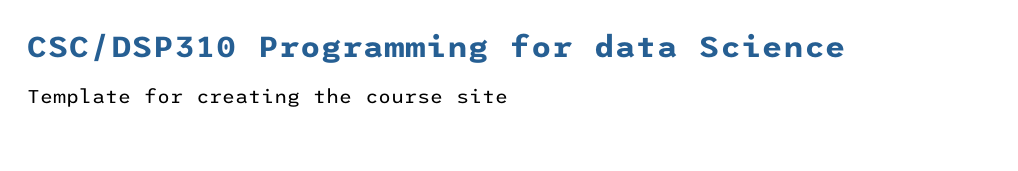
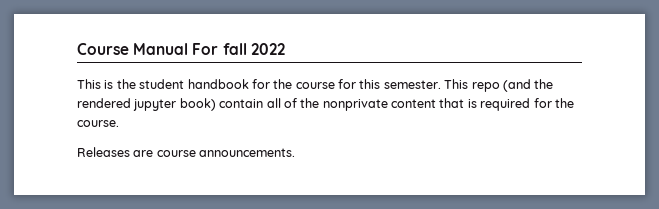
[27,33,846,63] [27,88,508,107] CSC/DSP310 Programming for data Science // Template for creating the course site -> [77,43,285,55] [77,79,554,92] [77,98,574,111] [77,120,119,127] [77,147,296,157] Course Manual For fall 2022 // This is the student handbook for the course for this semester. This repo (and the rendered jupyter book) contain all of the nonprivate content that is required for the course. // Releases are course announcements.

